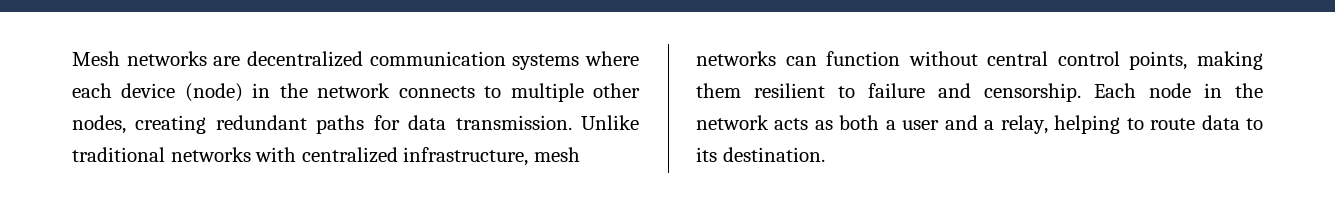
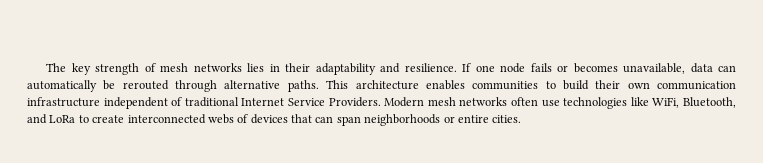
[72,51,639,70] [72,83,641,102] [72,115,639,134] [72,147,580,166] [696,51,1263,70] [696,83,1263,102] [696,115,1263,134] [696,147,825,162] Mesh networks are decentralized communication systems where each device (node) in the network connects to multiple other nodes, creating redundant paths for data transmission. Unlike traditional networks with centralized infrastructure, mesh networks can function without central control points, making them resilient to failure and censorship. Each node in the network acts as both a user and a relay, helping to route data to its destination. -> [46,63,737,75] [27,80,736,92] [27,97,737,109] [27,114,522,126] The key strength of mesh networks lies in their adaptability and resilience. If one node fails or becomes unavailable, data can automatically be rerouted through alternative paths. This architecture enables communities to build their own communication infrastructure independent of traditional Internet Service Providers. Modern mesh networks often use technologies like WiFi, Bluetooth, and LoRa to create interconnected webs of devices that can span neighborhoods or entire cities.

